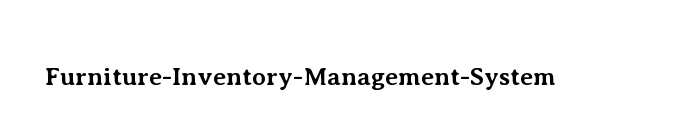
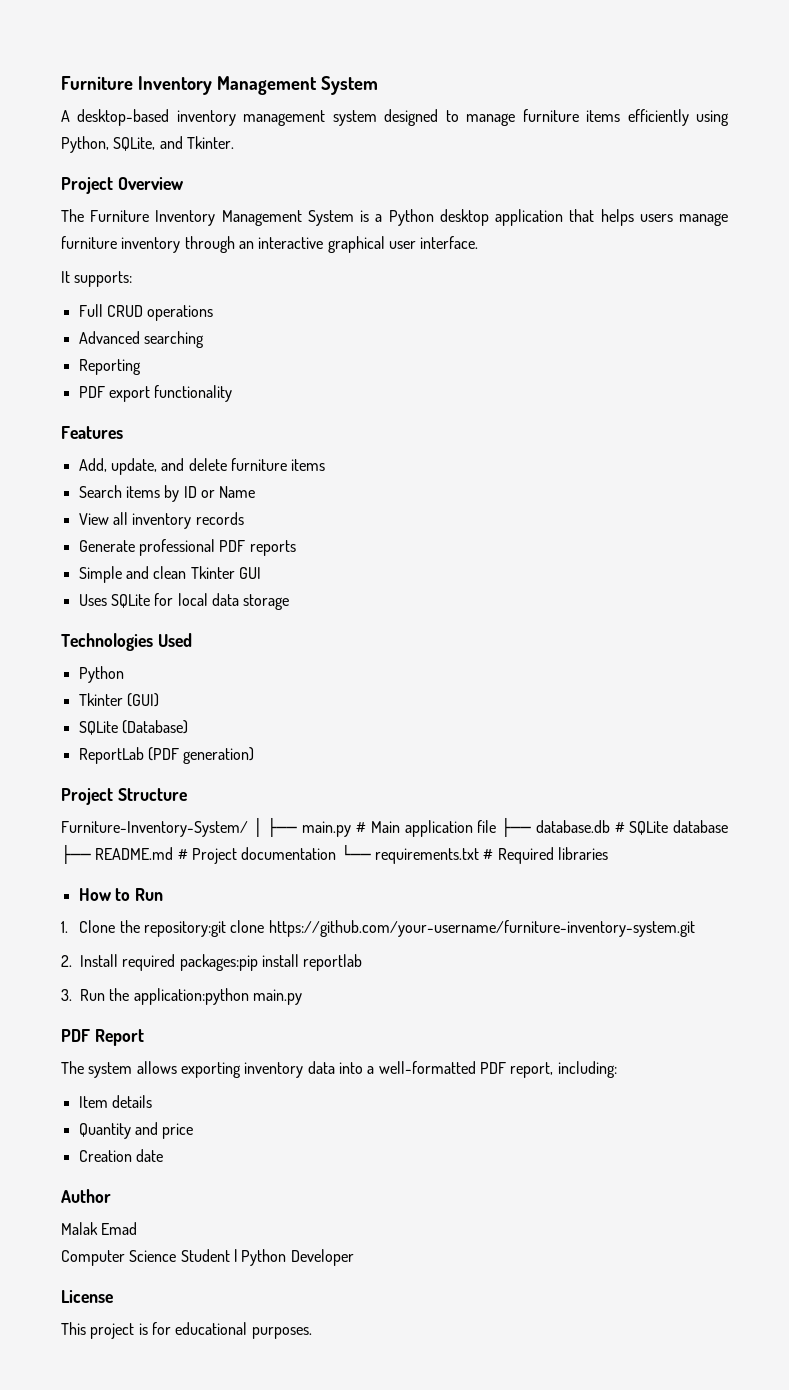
[45,68,556,90] Furniture-Inventory-Management-System -> [61,76,378,95] [61,109,729,126] [61,136,234,153] [61,177,183,194] [61,209,728,226] [61,236,479,253] [61,271,133,287] [78,304,214,321] [78,331,204,348] [78,359,141,375] [78,385,233,402] [61,426,123,439] [78,458,326,475] [78,485,256,502] [78,512,244,529] [78,539,296,556] [78,566,261,583] [78,593,290,610] [61,633,192,651] [78,666,124,683] [78,693,159,707] [78,720,188,735] [78,747,255,764] [61,788,187,805] [61,817,728,837] [61,844,608,864] [78,888,164,901] [61,920,695,937] [61,954,363,971] [61,988,302,1005] [61,1029,144,1046] [61,1061,617,1078] [78,1095,152,1108] [78,1122,194,1139] [78,1149,163,1162] [61,1189,111,1203] [61,1222,138,1235] [61,1249,354,1266] [61,1290,113,1303] [61,1322,312,1339] Furniture Inventory Management System // A desktop-based inventory management system designed to manage furniture items efficiently using Python, SQLite, and Tkinter. // Project Overview // The Furniture Inventory Management System is a Python desktop application that helps users manage furniture inventory through an interactive graphical user interface. // It supports: // Full CRUD operations // Advanced searching // Reporting // PDF export functionality // Features // Add, update, and delete furniture items // Search items by ID or Name // View all inventory records // Generate professional PDF reports // Simple and clean Tkinter GUI // Uses SQLite for local data storage // Technologies Used // Python // Tkinter (GUI) // SQLite (Database) // ReportLab (PDF generation) // Project Structure // Furniture-Inventory-System/ │ ├── main.py # Main application file ├── database.db # SQLite database ├── README.md # Project documentation └── requirements.txt # Required libraries // How to Run // 1. Clone the repository:git clone https://github.com/your-username/furniture-inventory-system.git // 2. Install required packages:pip install reportlab // 3. Run the application:python main.py // PDF Report // The system allows exporting inventory data into a well-formatted PDF report, including: // Item details // Quantity and price // Creation date // Author // Malak Emad // Computer Science Student | Python Developer // License // This project is for educational purposes.

